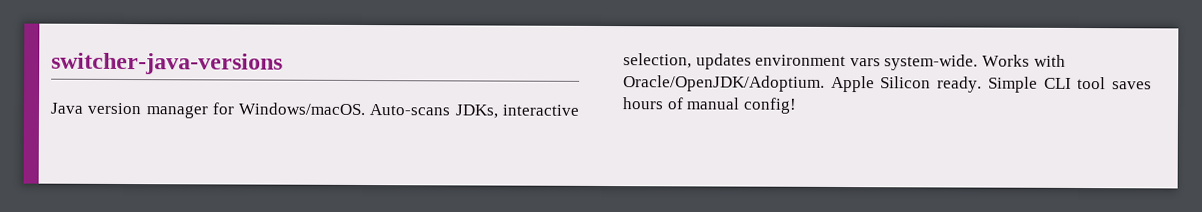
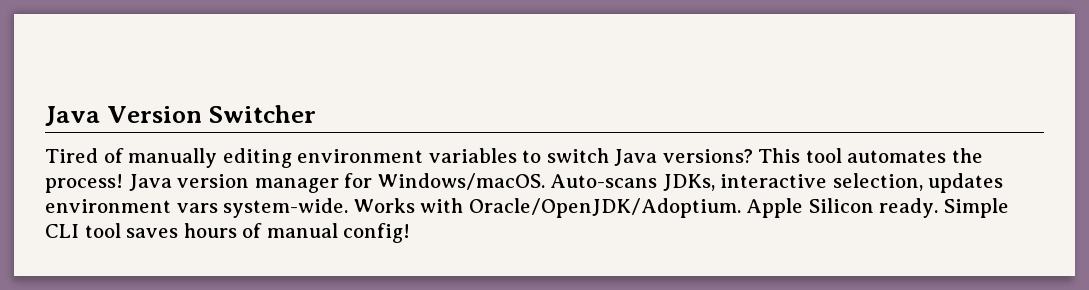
[51,52,283,75] switcher-java-versions // -> [45,105,316,126] [45,148,983,168] [45,174,123,193] Java Version Switcher // Tired of manually editing environment variables to switch Java versions? This tool automates the process!

